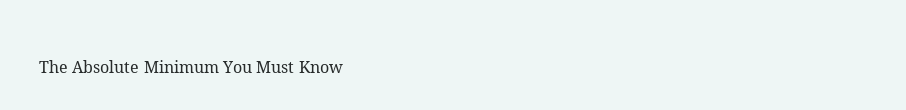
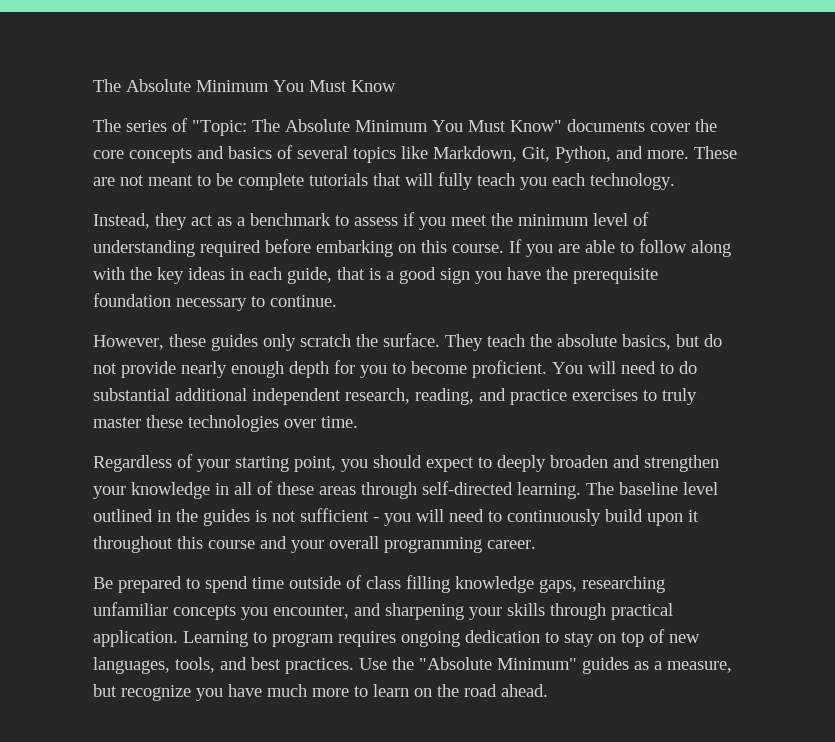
(343, 67) none -> [93,118,717,136] [93,145,737,163] [93,172,675,190] [93,212,649,230] [93,239,731,257] [93,267,658,284] [93,293,337,311] [93,333,722,351] [93,360,697,378] [93,388,697,405] [93,415,358,432] [93,454,719,472] [93,481,718,499] [93,508,699,526] [93,536,536,553] [93,575,665,593] [93,602,673,620] [93,629,700,647] [93,657,732,674] [93,684,548,701] // The series of "Topic: The Absolute Minimum You Must Know" documents cover the core concepts and basics of several topics like Markdown, Git, Python, and more. These are not meant to be complete tutorials that will fully teach you each technology. // Instead, they act as a benchmark to assess if you meet the minimum level of understanding required before embarking on this course. If you are able to follow along with the key ideas in each guide, that is a good sign you have the prerequisite foundation necessary to continue. // However, these guides only scratch the surface. They teach the absolute basics, but do not provide nearly enough depth for you to become proficient. You will need to do substantial additional independent research, reading, and practice exercises to truly master these technologies over time. // Regardless of your starting point, you should expect to deeply broaden and strengthen your knowledge in all of these areas through self-directed learning. The baseline level outlined in the guides is not sufficient - you will need to continuously build upon it throughout this course and your overall programming career. // Be prepared to spend time outside of class filling knowledge gaps, researching unfamiliar concepts you encounter, and sharpening your skills through practical application. Learning to program requires ongoing dedication to stay on top of new languages, tools, and best practices. Use the "Absolute Minimum" guides as a measure, but recognize you have much more to learn on the road ahead.

